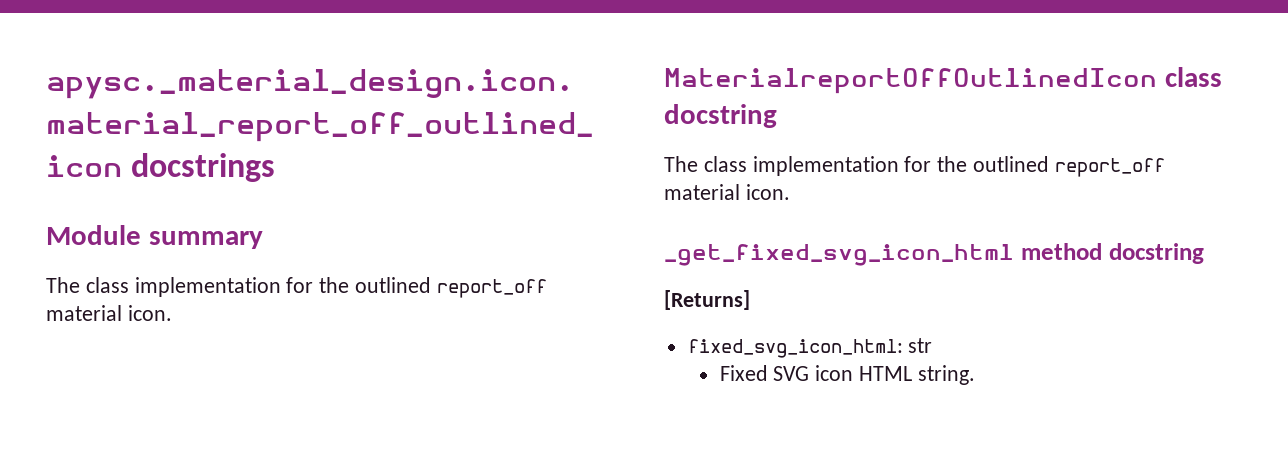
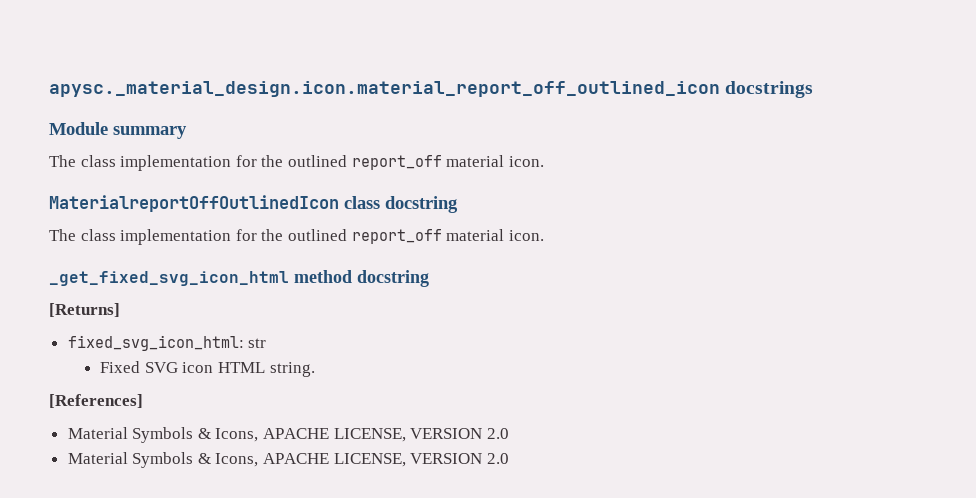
(975, 375) none -> [49,394,143,408] [67,427,509,443] [67,452,509,468] // [References] // Material Symbols & Icons, APACHE LICENSE, VERSION 2.0 // Material Symbols & Icons, APACHE LICENSE, VERSION 2.0

